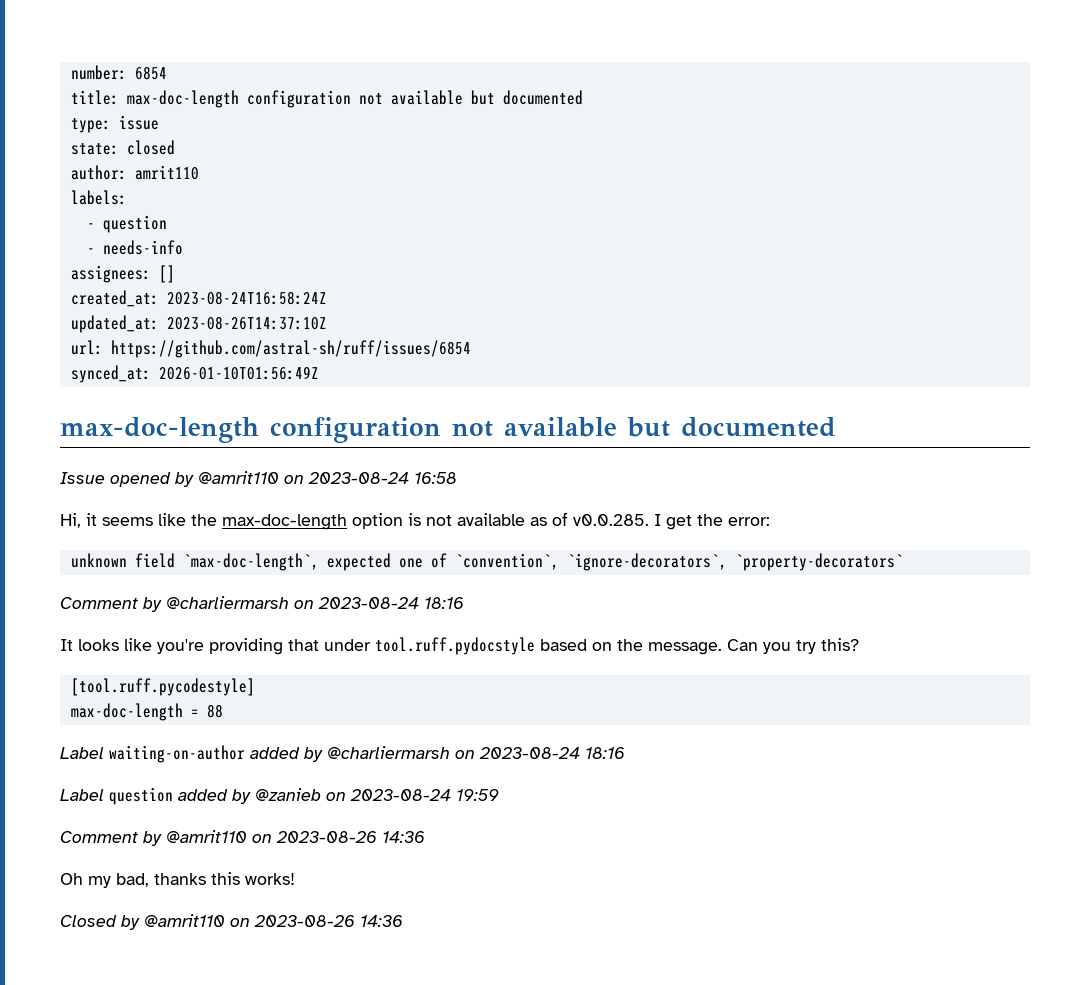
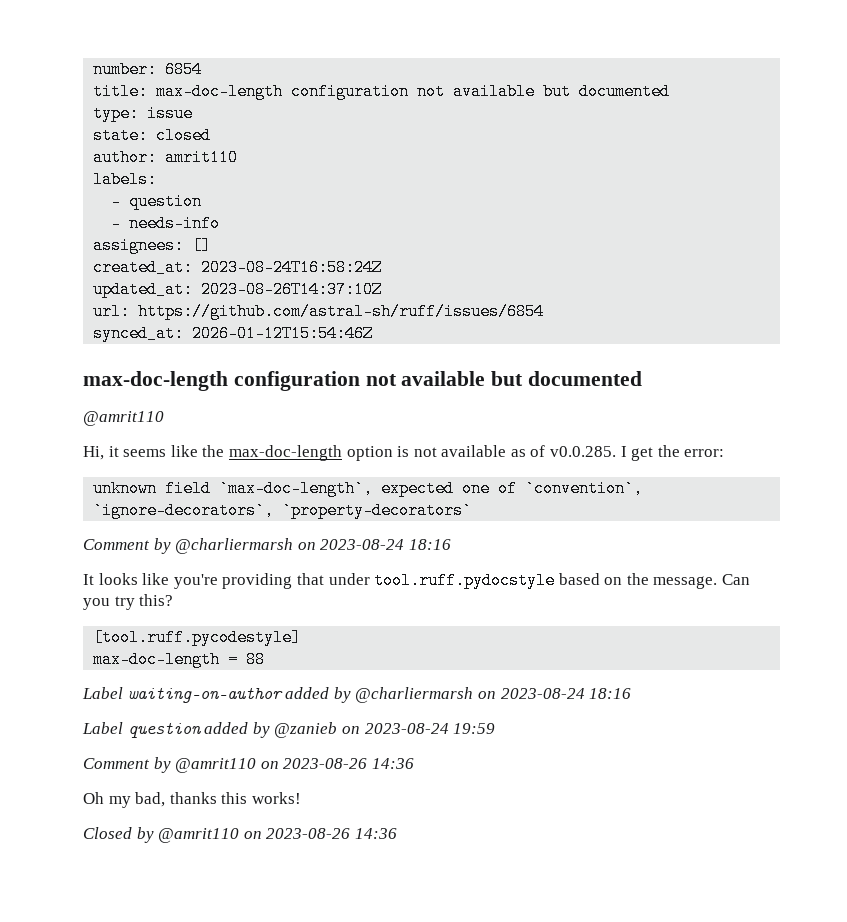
[158,366,319,380] [60,417,836,443] [60,471,457,487] 2026-01-10T01:56:49Z // max-doc-length configuration not available but documented // Issue opened by @amrit110 on 2023-08-24 16:58 -> [192,325,374,342] [83,371,643,391] [83,411,164,426] 2026-01-12T15:54:46Z // max-doc-length configuration not available but documented // @amrit110

